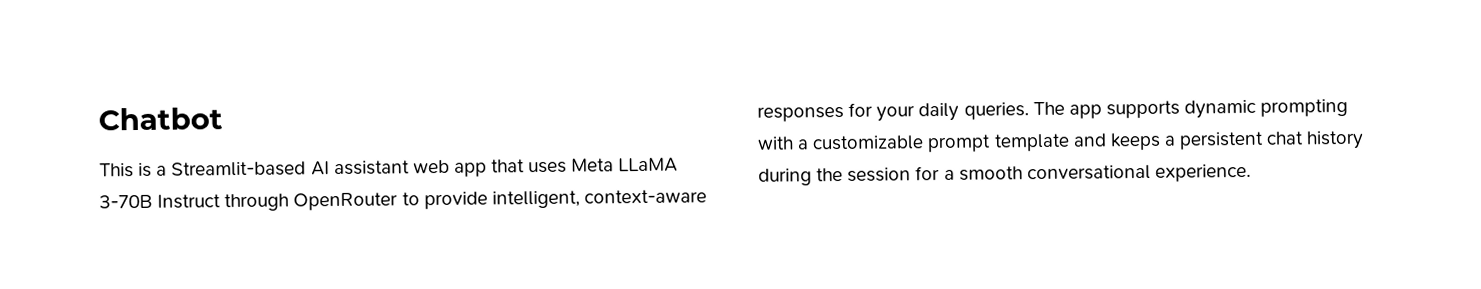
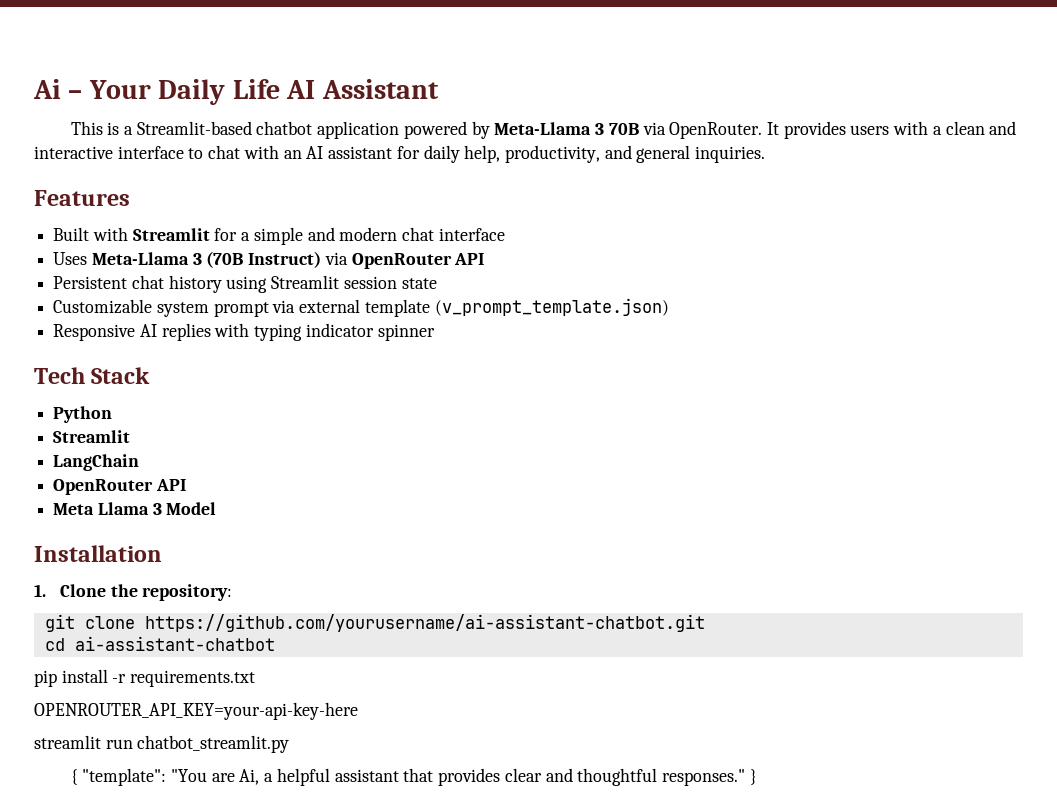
[98,107,223,131] [99,157,679,178] [99,189,707,212] [757,98,1349,122] [757,130,1365,153] [758,163,1251,186] Chatbot // This is a Streamlit-based AI assistant web app that uses Meta LLaMA 3-70B Instruct through OpenRouter to provide intelligent, context-aware responses for your daily queries. The app supports dynamic prompting with a customizable prompt template and keeps a persistent chat history during the session for a smooth conversational experience. -> [33,79,439,105] [70,121,1017,139] [34,145,766,163] [34,190,130,206] [53,227,505,245] [53,251,485,269] [53,275,437,293] [53,298,669,317] [53,323,435,341] [34,367,151,384] [53,406,113,423] [53,430,131,443] [53,454,140,471] [53,479,186,495] [53,502,217,515] [34,545,162,562] [34,584,233,601] [44,614,705,632] [44,636,275,651] [34,669,256,687] [34,702,358,720] [34,735,290,753] [70,768,757,786] Ai – Your Daily Life AI Assistant // This is a Streamlit-based chatbot application powered by Meta-Llama 3 70B via OpenRouter. It provides users with a clean and interactive interface to chat with an AI assistant for daily help, productivity, and general inquiries. // Features // Built with Streamlit for a simple and modern chat interface // Uses Meta-Llama 3 (70B Instruct) via OpenRouter API // Persistent chat history using Streamlit session state // Customizable system prompt via external template (v_prompt_template.json) // Responsive AI replies with typing indicator spinner // Tech Stack // Python // Streamlit // LangChain // OpenRouter API // Meta Llama 3 Model // Installation // 1. Clone the repository: // git clone https://github.com/yourusername/ai-assistant-chatbot.git // cd ai-assistant-chatbot // pip install -r requirements.txt // OPENROUTER_API_KEY=your-api-key-here // streamlit run chatbot_streamlit.py // { "template": "You are Ai, a helpful assistant that provides clear and thoughtful responses." }

